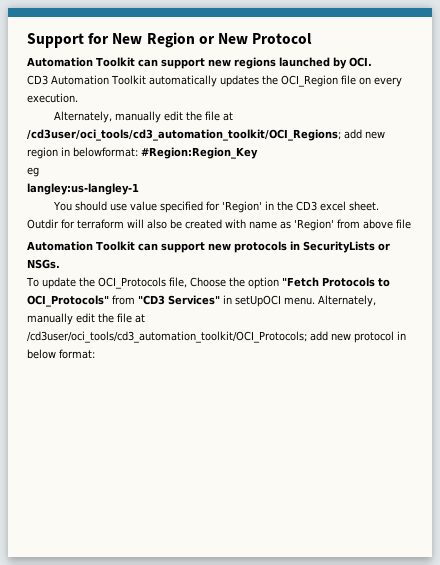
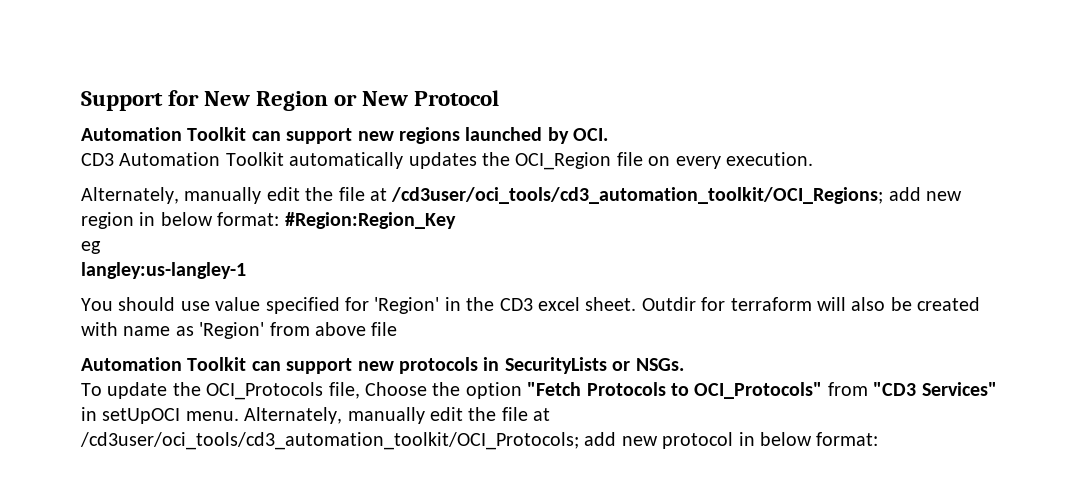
[73,147,138,157] belowformat: -> [160,212,280,226] below format:

